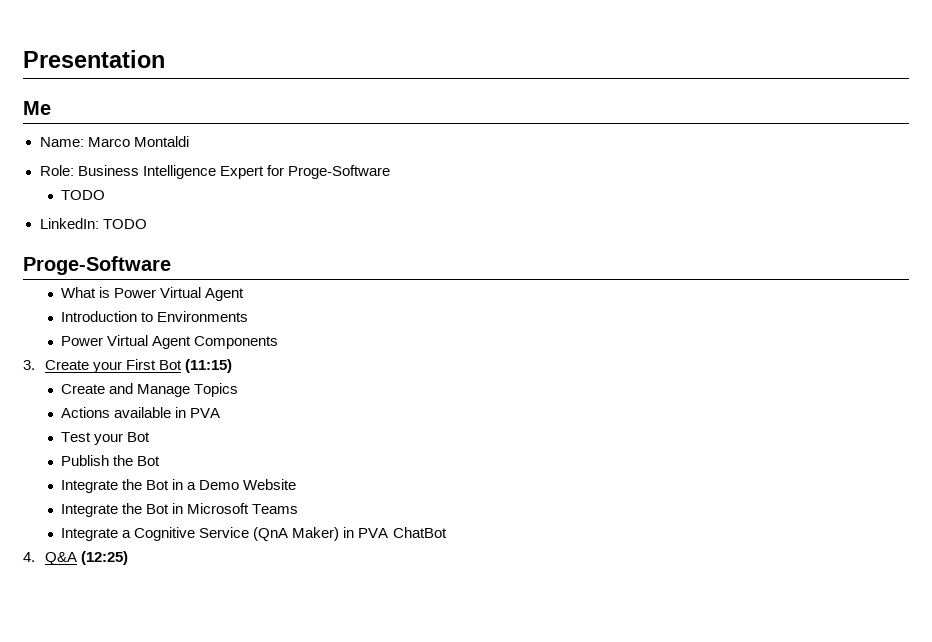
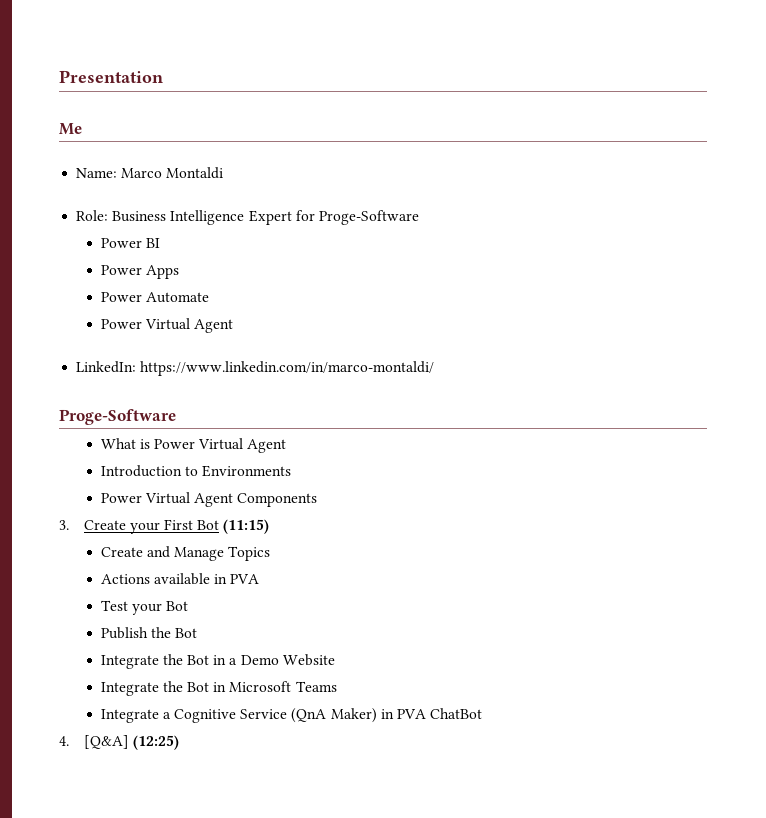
[61,190,106,200] TODO -> [100,238,160,248] [100,265,179,279] [100,292,209,303] [100,318,233,333] Power BI // Power Apps // Power Automate // Power Virtual Agent
[102,219,147,229] TODO -> [140,361,435,376] https://www.linkedin.com/in/marco-montaldi/
[44,552,77,565] Q&A -> [83,735,129,749] [Q&A]

